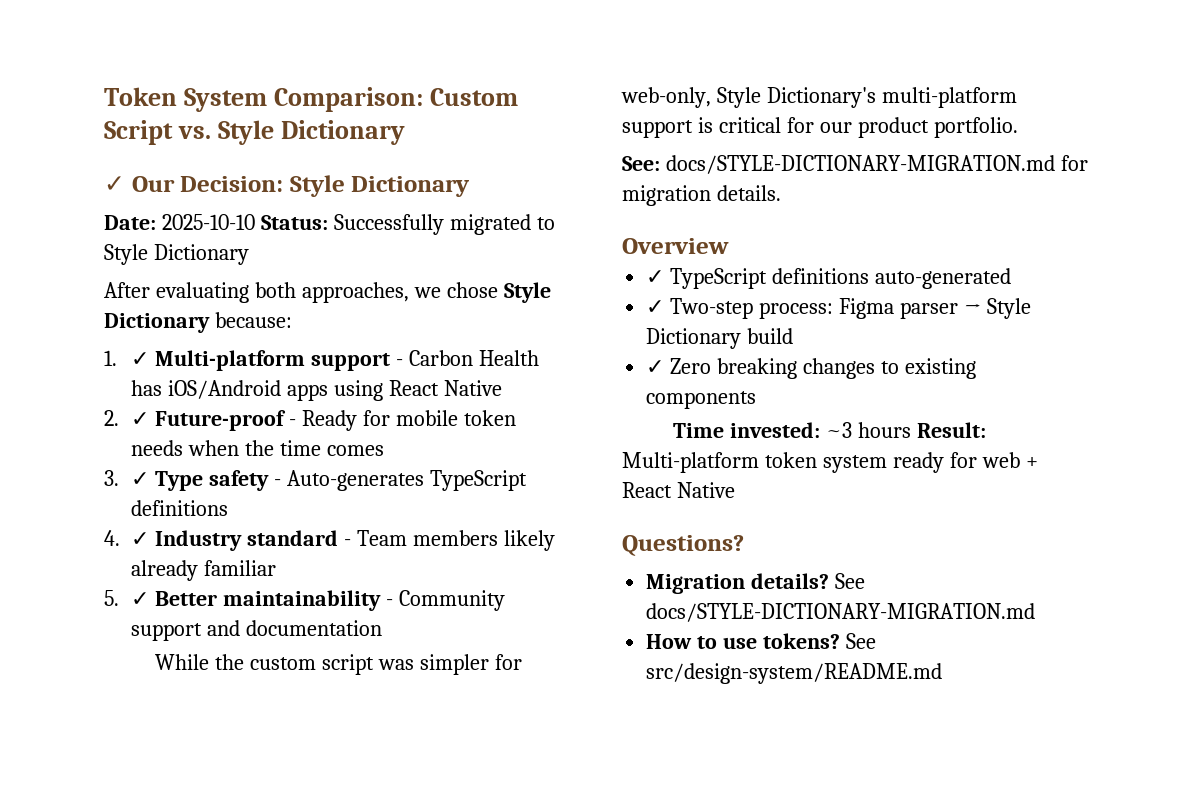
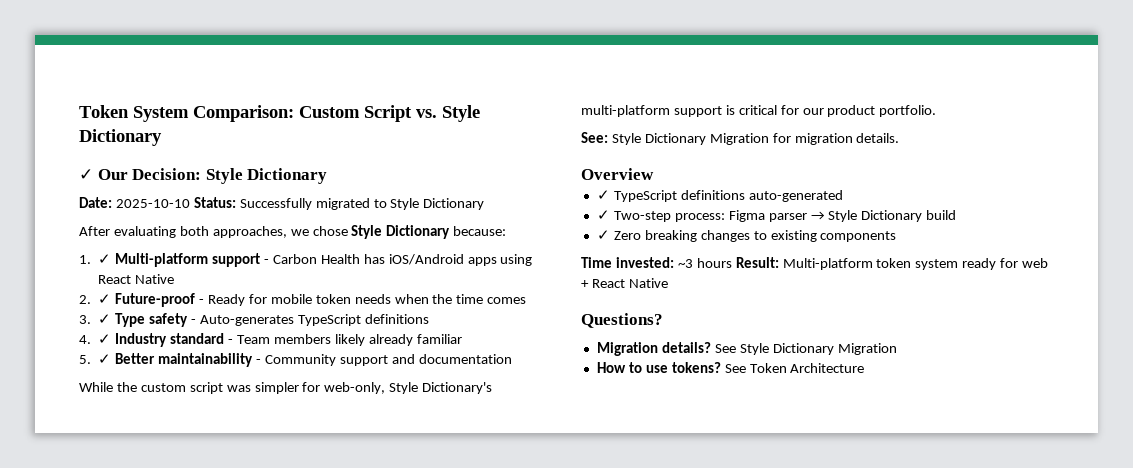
[665,155,1055,174] docs/STYLE-DICTIONARY-MIGRATION.md -> [611,133,769,145] Style Dictionary Migration
[646,603,1036,622] docs/STYLE-DICTIONARY-MIGRATION.md -> [739,343,897,355] Style Dictionary Migration
[646,663,943,684] src/design-system/README.md -> [749,363,865,373] Token Architecture

